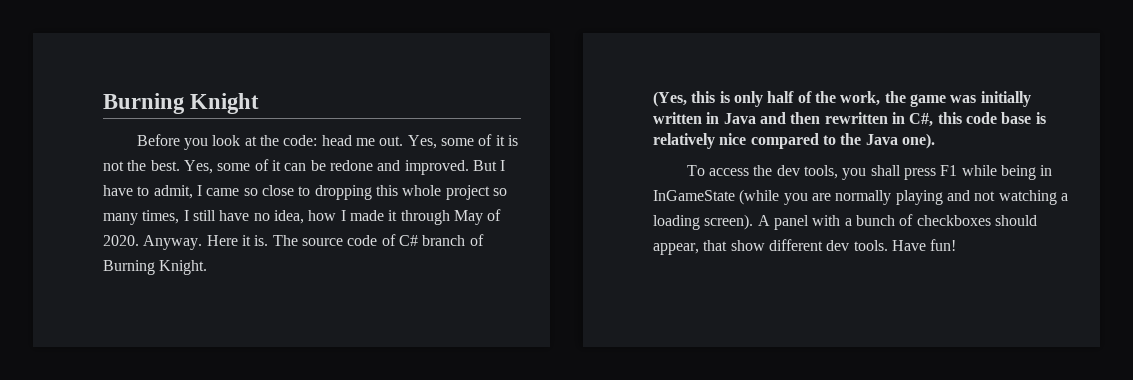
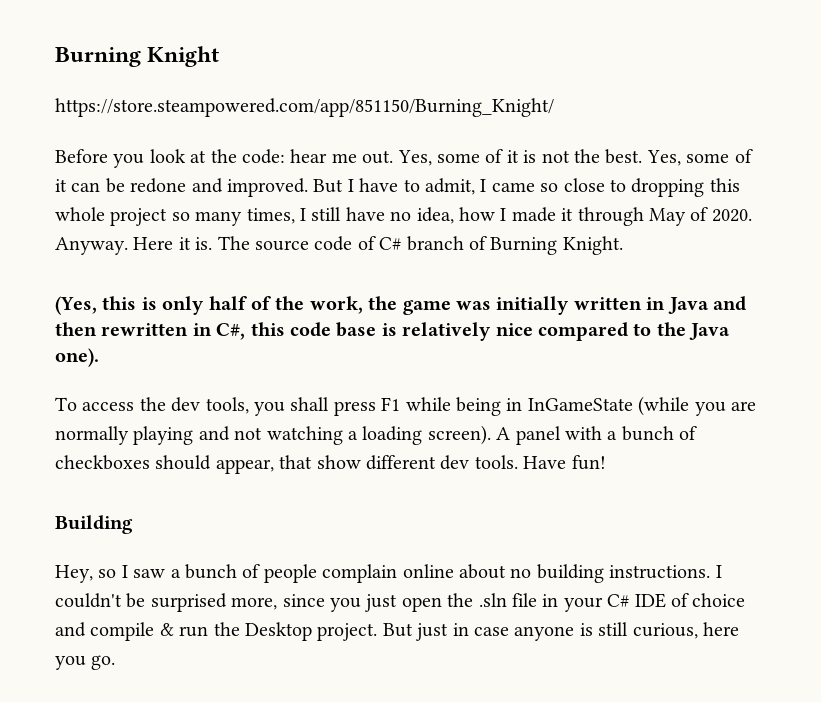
(260, 103) none -> [55,98,554,117] // https://store.steampowered.com/app/851150/Burning_Knight/
[321,135,352,146] head -> [290,149,328,163] hear
(957, 245) none -> [55,515,133,534] [55,564,722,583] [55,593,746,612] [55,622,739,641] [55,655,116,670] // Building // Hey, so I saw a bunch of people complain online about no building instructions. I couldn't be surprised more, since you just open the .sln file in your C# IDE of choice and compile & run the Desktop project. But just in case anyone is still curious, here you go.

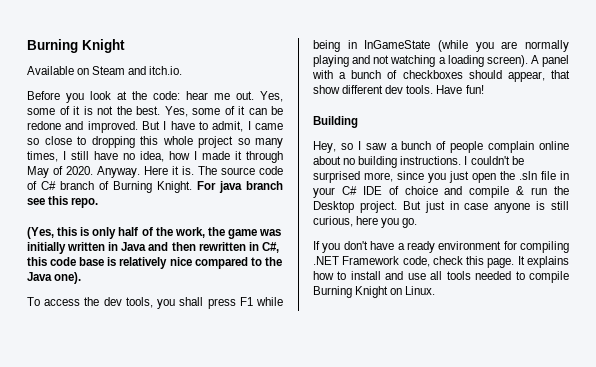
[55,98,554,117] https://store.steampowered.com/app/851150/Burning_Knight/ -> [27,66,183,75] Available on Steam and itch.io.
(623, 245) none -> [197,181,283,193] [27,196,99,208] For java branch see this repo.
(116, 662) none -> [313,241,569,253] [313,256,569,268] [313,271,569,283] [313,286,436,298] // If you don't have a ready environment for compiling .NET Framework code, check this page. It explains how to install and use all tools needed to compile Burning Knight on Linux.

